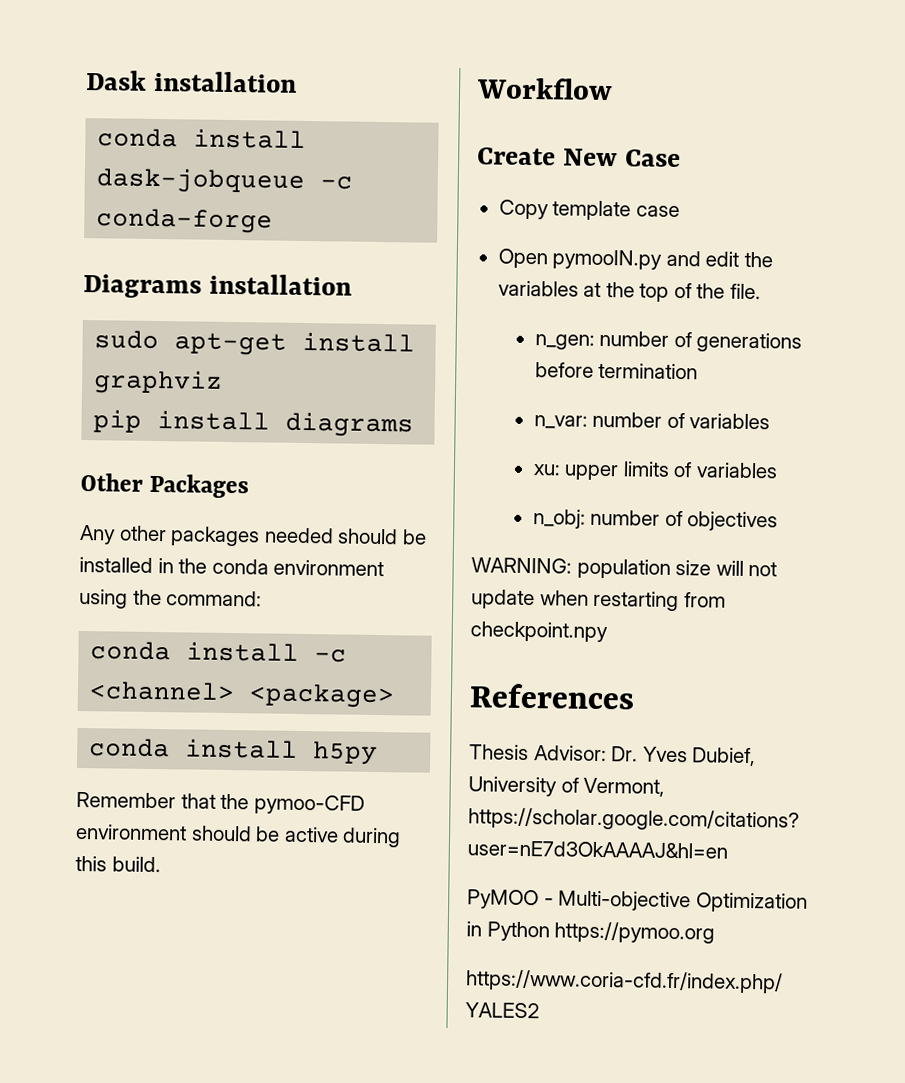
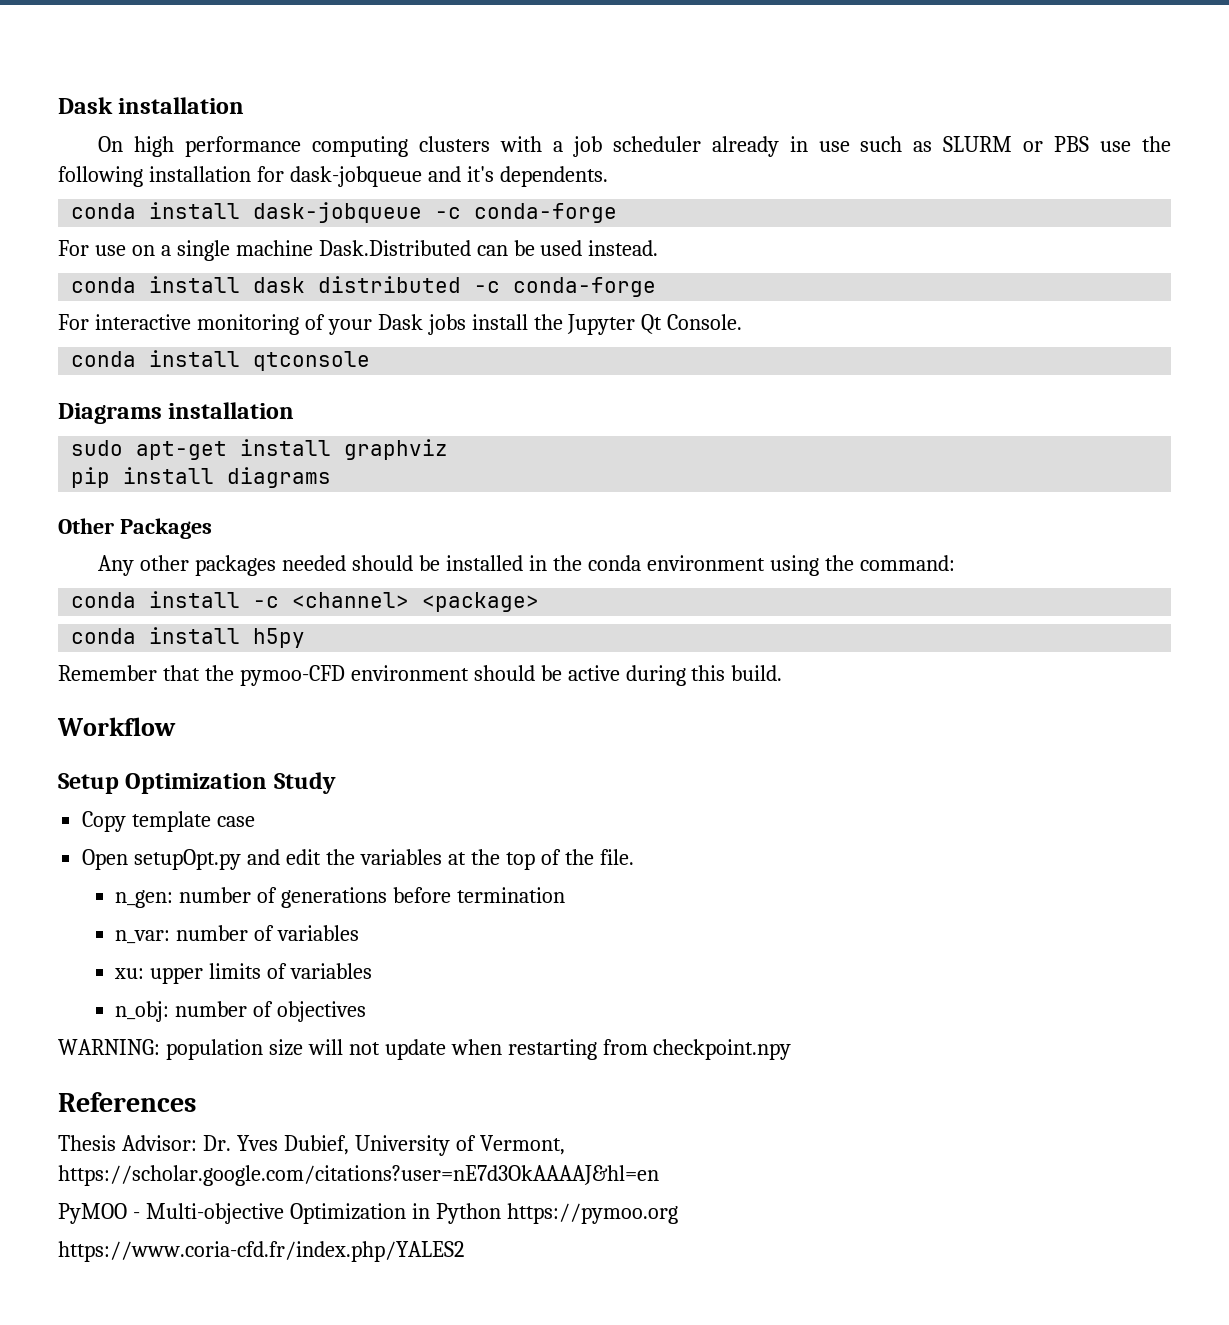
(297, 81) none -> [98,136,1171,157] [58,166,608,187] // On high performance computing clusters with a job scheduler already in use such as SLURM or PBS use the following installation for dask-jobqueue and it's dependents.
(274, 221) none -> [58,240,659,261] [71,276,657,297] [58,314,743,335] [71,350,371,371] // For use on a single machine Dask.Distributed can be used instead. // conda install dask distributed -c conda-forge // For interactive monitoring of your Dask jobs install the Jupyter Qt Console. // conda install qtconsole
[477,147,681,168] Create New Case -> [58,772,336,794] Setup Optimization Study
[552,249,663,270] pymooIN.py -> [134,849,242,870] setupOpt.py

